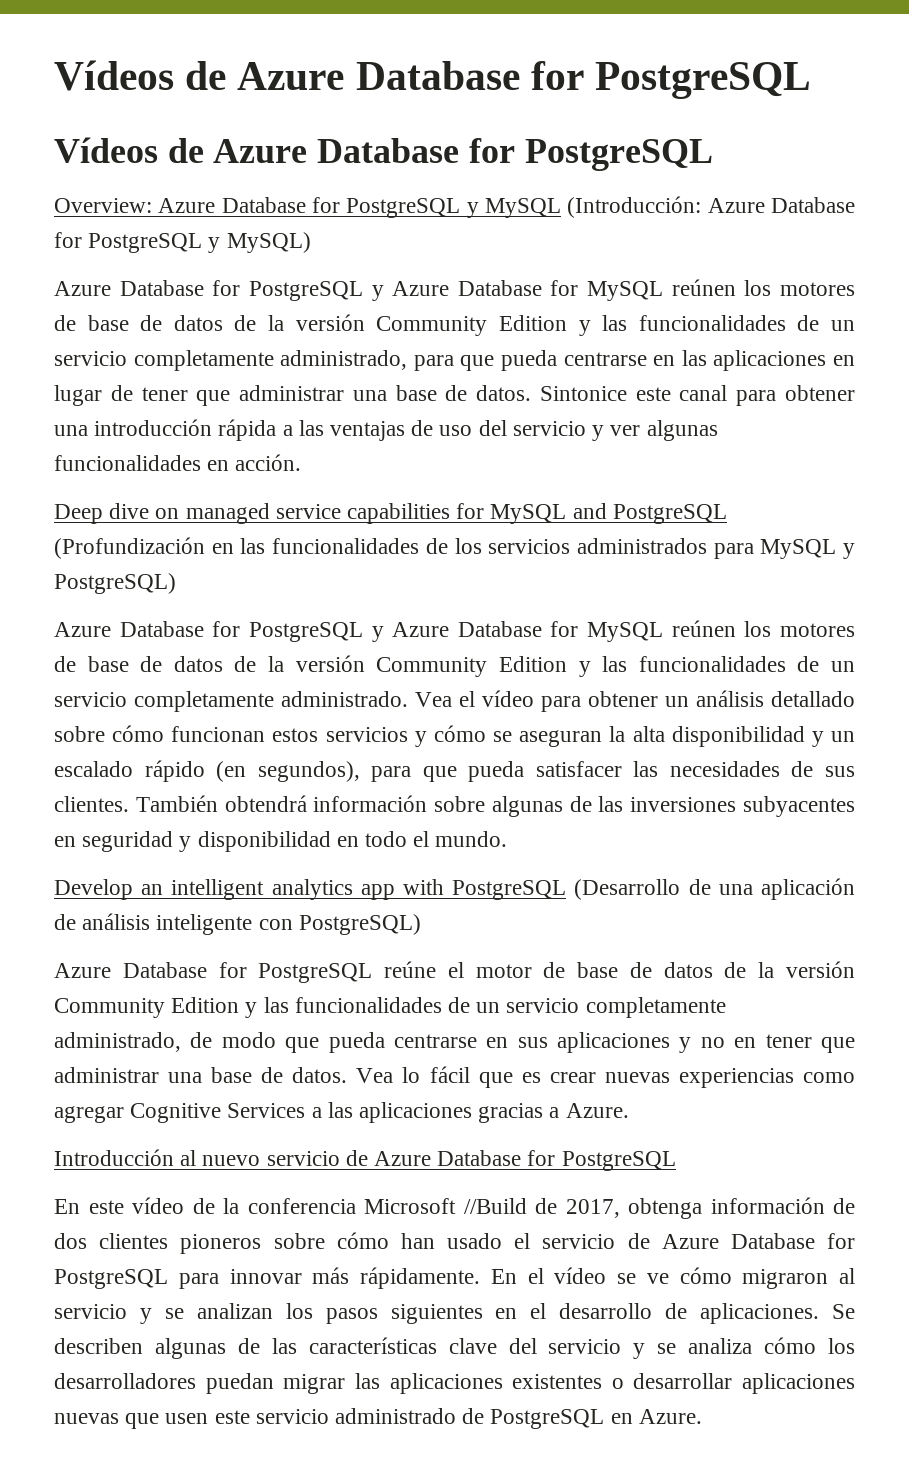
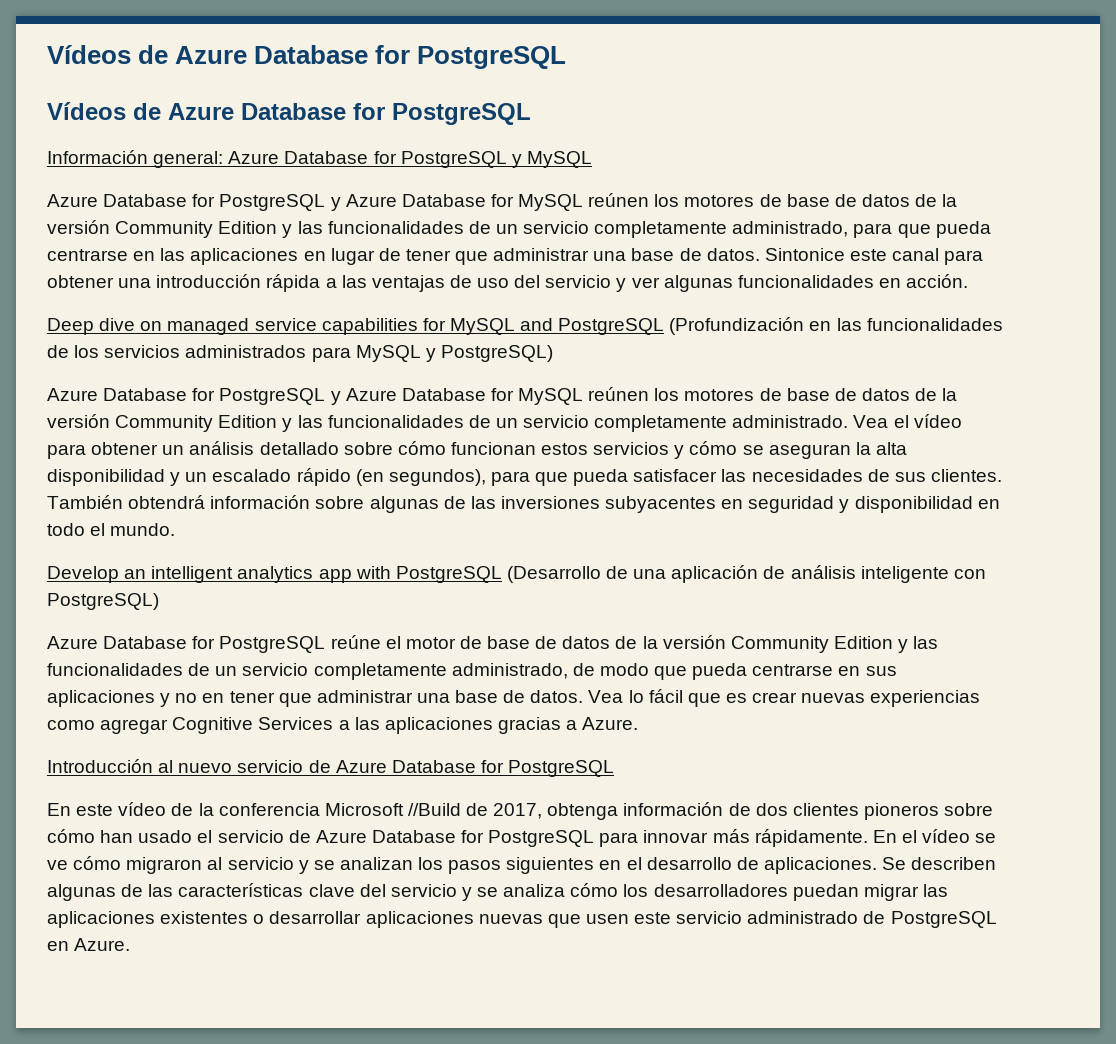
[54,198,152,213] Overview: -> [47,150,224,168] Información general:
[567,196,855,218] [54,232,311,253] (Introducción: Azure Database for PostgreSQL y MySQL) -> (592, 159) none

